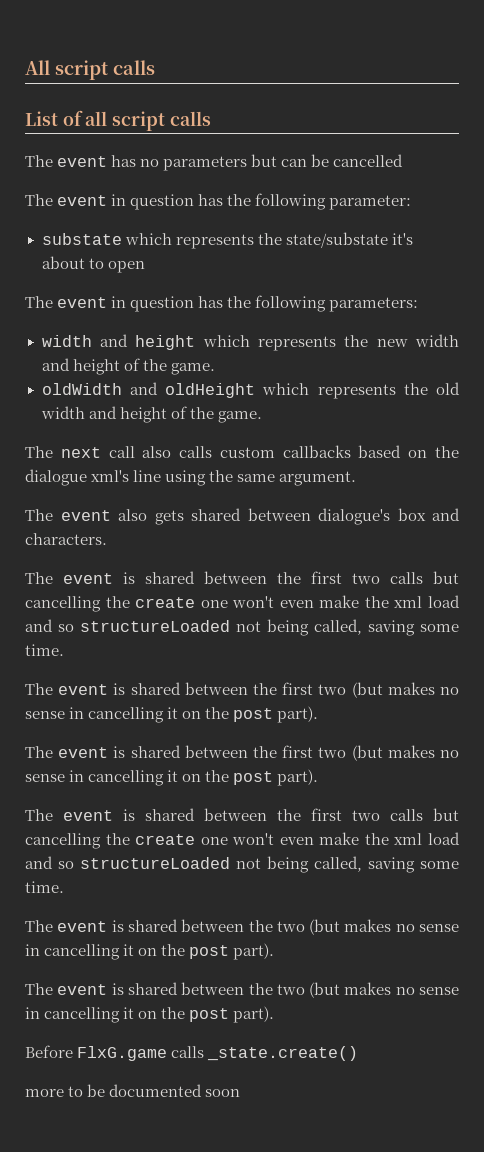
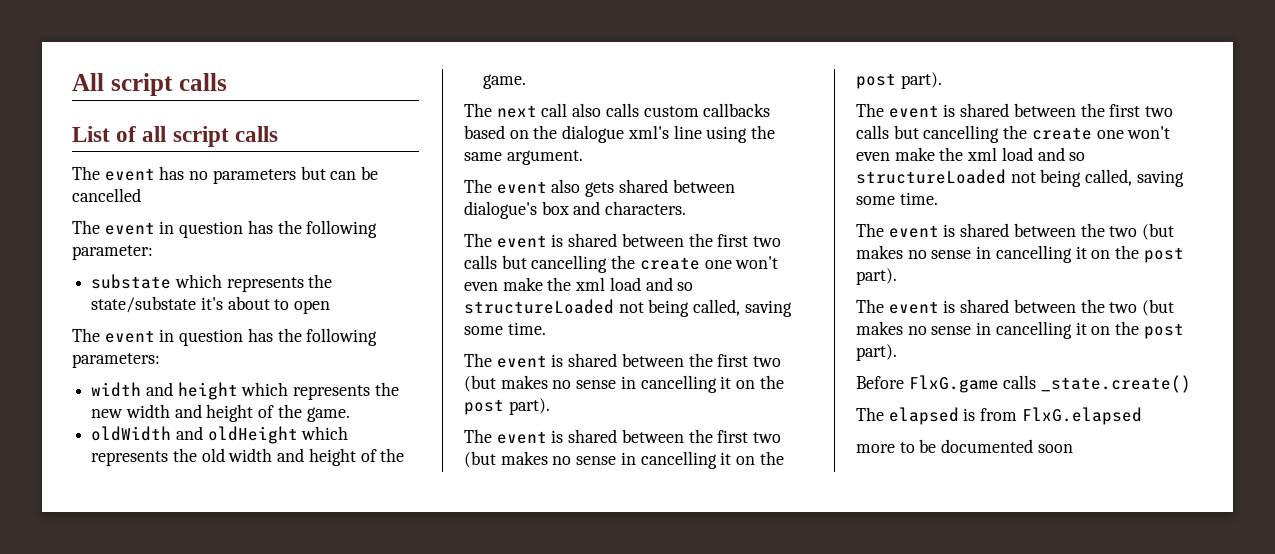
(359, 1053) none -> [856,407,1142,425] // The elapsed is from FlxG.elapsed

